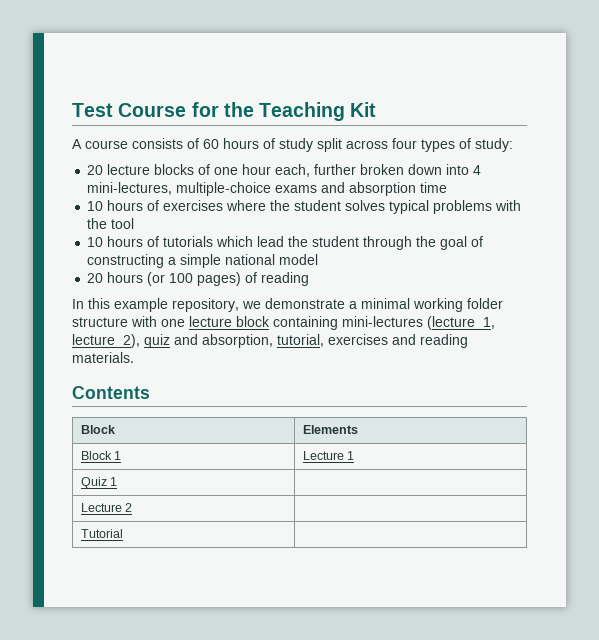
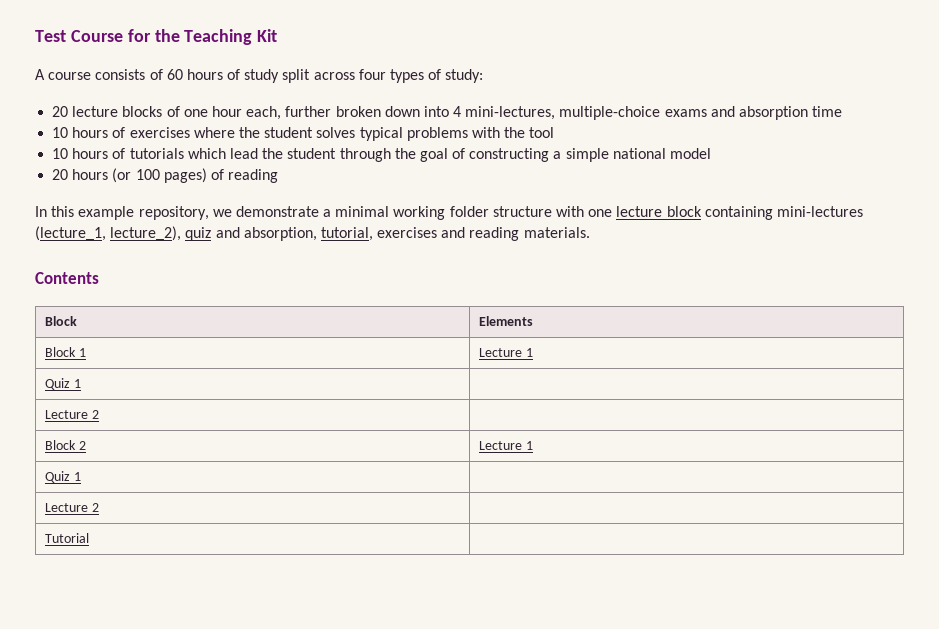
(133, 507) none -> [45,440,87,450] [479,441,534,450] [45,471,82,483] [45,503,100,512] // Block 2 | Lecture 1 // Quiz 1 | // Lecture 2 |

